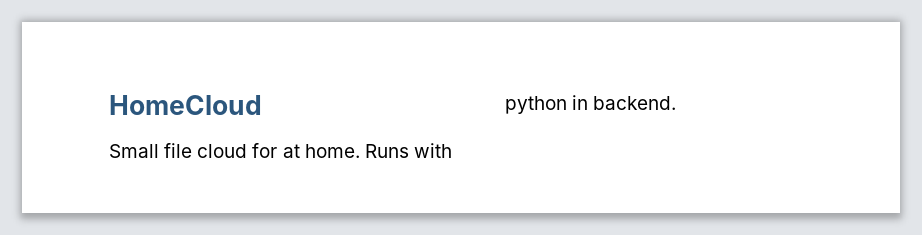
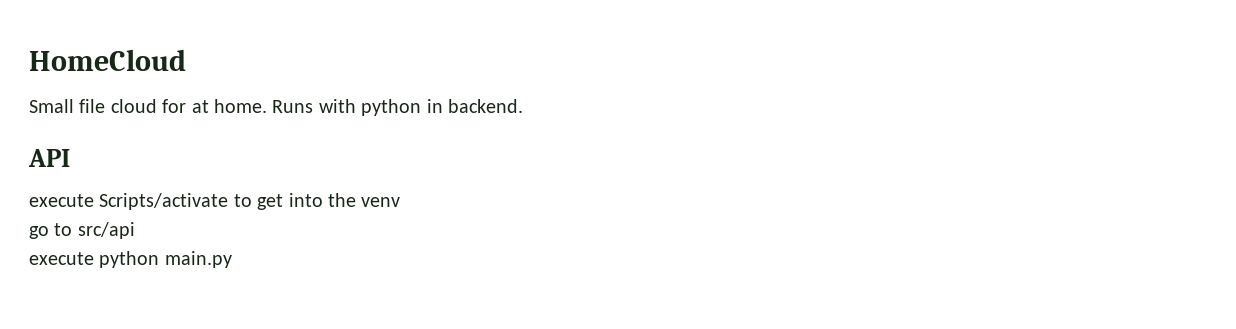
(677, 103) none -> [28,149,70,167] [29,193,401,210] [29,222,135,239] [29,251,232,268] // API // execute Scripts/activate to get into the venv // go to src/api // execute python main.py

